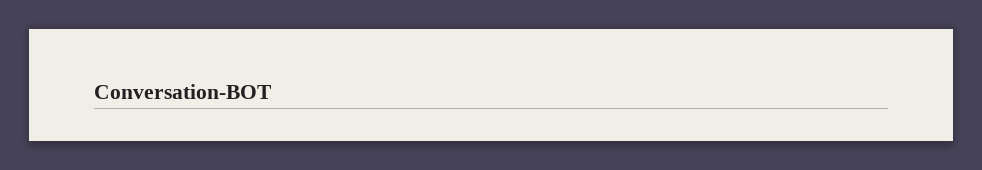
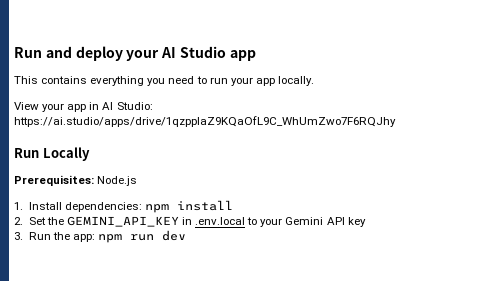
[94,84,272,99] Conversation-BOT -> [14,46,256,61] [14,76,314,86] [14,102,153,112] [14,116,396,127] [14,147,90,161] [14,175,138,186] [14,200,233,213] [14,216,366,227] [14,230,187,243] Run and deploy your AI Studio app // This contains everything you need to run your app locally. // View your app in AI Studio: https://ai.studio/apps/drive/1qzpplaZ9KQaOfL9C_WhUmZwo7F6RQJhy // Run Locally // Prerequisites: Node.js // 1. Install dependencies: npm install // 2. Set the GEMINI_API_KEY in .env.local to your Gemini API key // 3. Run the app: npm run dev

